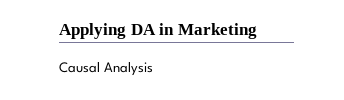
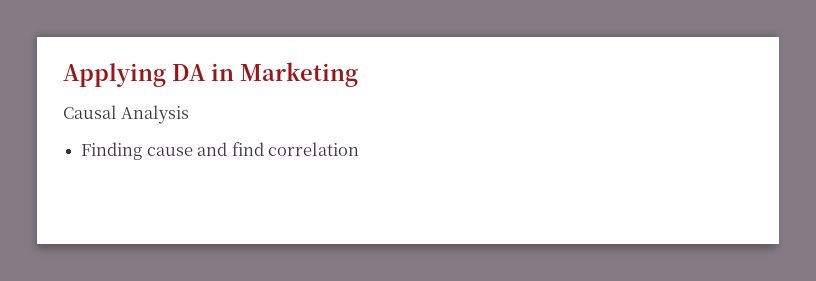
(153, 69) none -> [81,142,359,160] // Finding cause and find correlation

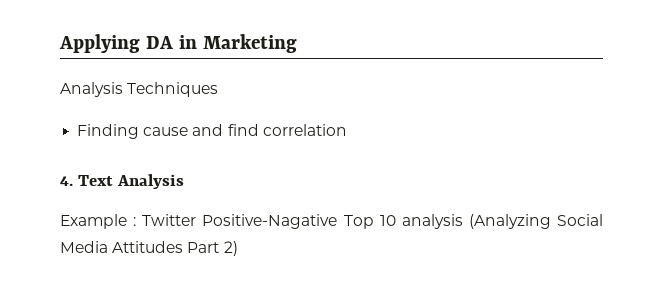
[63,105,190,124] Causal Analysis -> [60,82,219,97] Analysis Techniques
(359, 149) none -> [60,174,185,189] [60,214,603,229] [60,241,238,256] // 4. Text Analysis // Example : Twitter Positive-Nagative Top 10 analysis (Analyzing Social Media Attitudes Part 2)

